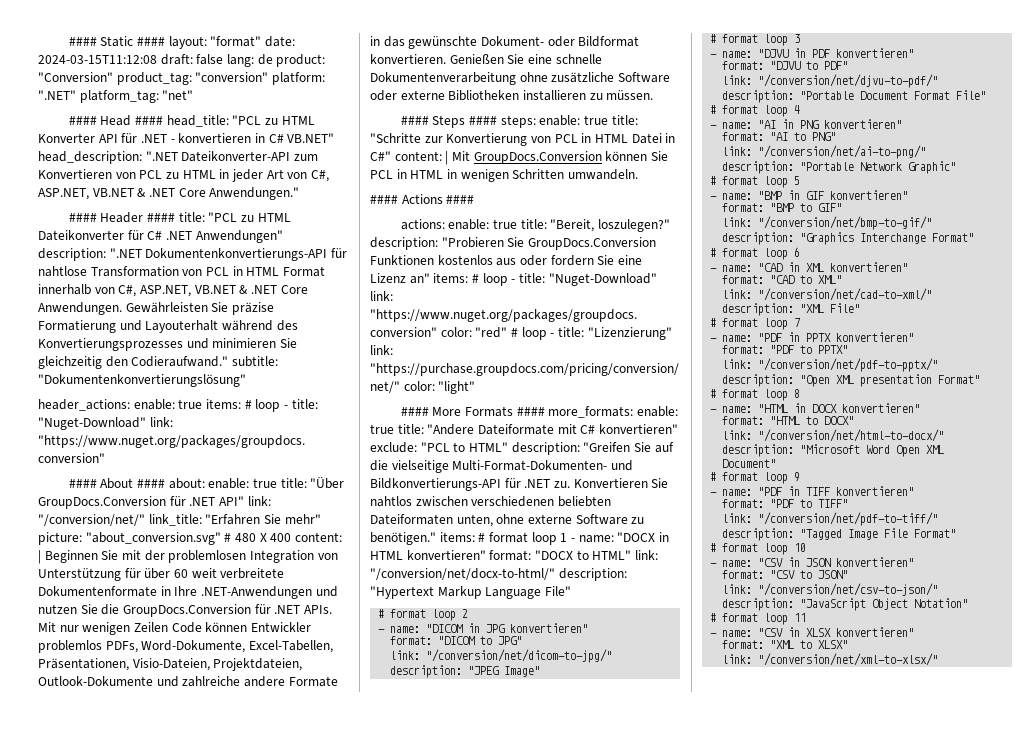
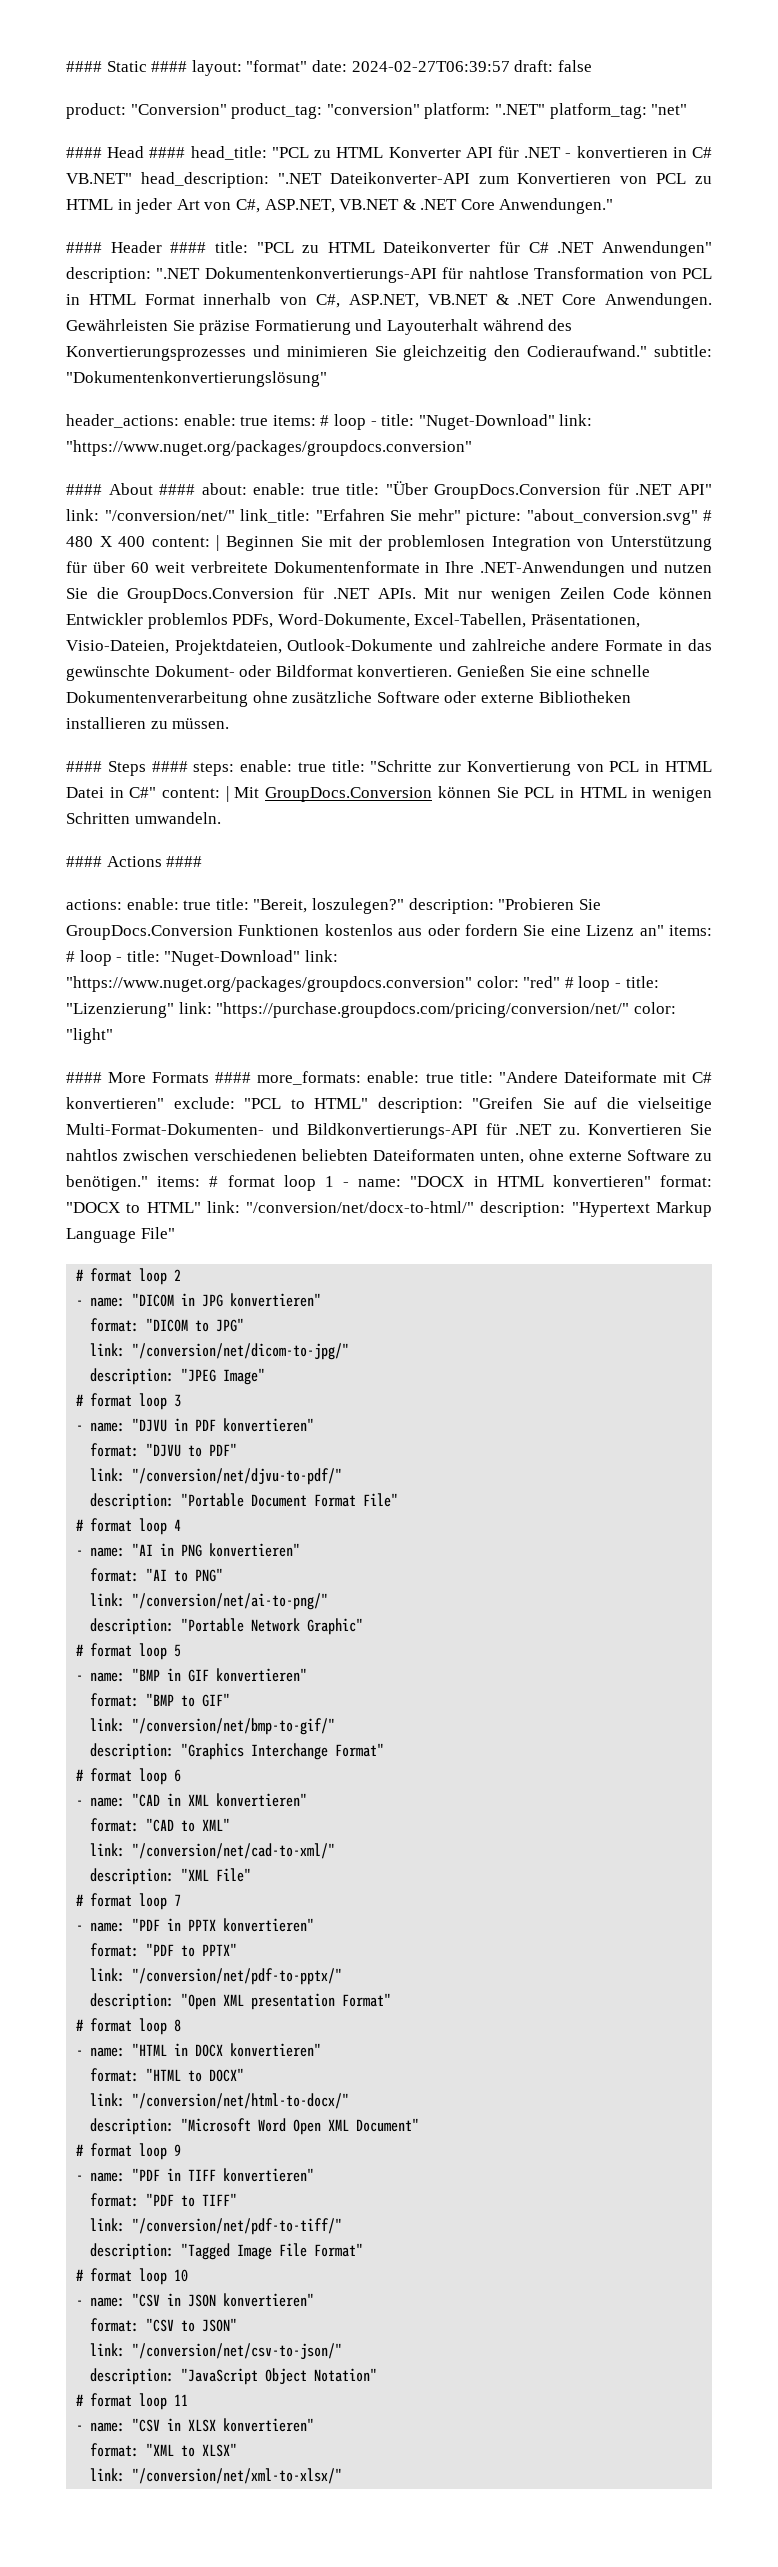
[38,55,157,64] 2024-03-15T11:12:08 -> [351,61,510,72] 2024-02-27T06:39:57
[226,54,273,67] lang: de -> (592, 66) //

